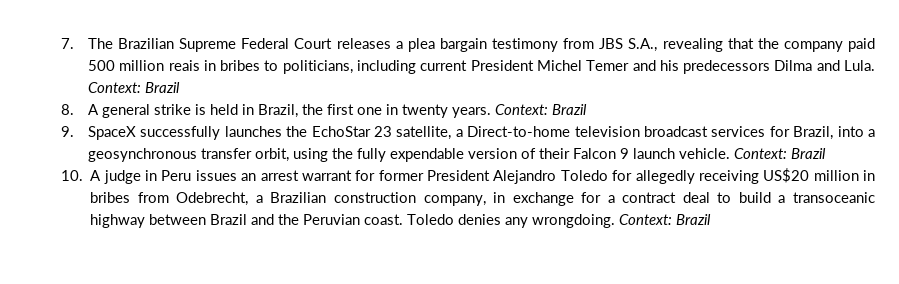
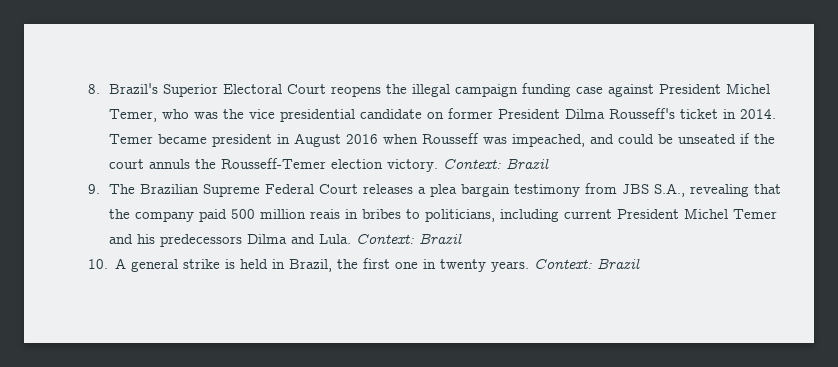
[61,38,74,49] 7. -> [88,83,770,97] [108,108,776,122] [108,133,775,147] [108,158,549,172] [88,184,100,194] 8. Brazil's Superior Electoral Court reopens the illegal campaign funding case against President Michel Temer, who was the vice presidential candidate on former President Dilma Rousseff's ticket in 2014. Temer became president in August 2016 when Rousseff was impeached, and could be unseated if the court annuls the Rousseff-Temer election victory. Context: Brazil // 9.
[61,104,74,115] 8. -> [88,259,108,269] 10.
[61,126,876,140] [88,148,827,162] [61,168,875,184] [90,192,875,206] [90,214,712,228] // 9. SpaceX successfully launches the EchoStar 23 satellite, a Direct-to-home television broadcast services for Brazil, into a geosynchronous transfer orbit, using the fully expendable version of their Falcon 9 launch vehicle. Context: Brazil // 10. A judge in Peru issues an arrest warrant for former President Alejandro Toledo for allegedly receiving US$20 million in bribes from Odebrecht, a Brazilian construction company, in exchange for a contract deal to build a transoceanic highway between Brazil and the Peruvian coast. Toledo denies any wrongdoing. Context: Brazil -> (641, 264) none

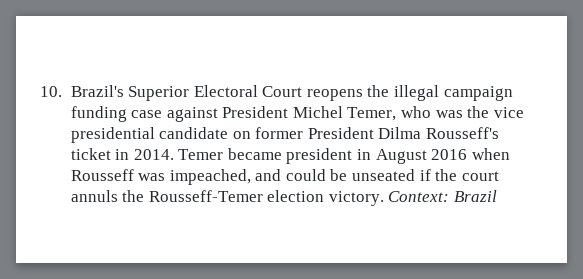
[88,84,100,94] 8. -> [40,86,62,97] 10.
[88,183,781,197] [108,208,777,222] [108,233,462,247] [88,258,641,272] // 9. The Brazilian Supreme Federal Court releases a plea bargain testimony from JBS S.A., revealing that the company paid 500 million reais in bribes to politicians, including current President Michel Temer and his predecessors Dilma and Lula. Context: Brazil // 10. A general strike is held in Brazil, the first one in twenty years. Context: Brazil -> (498, 196) none

